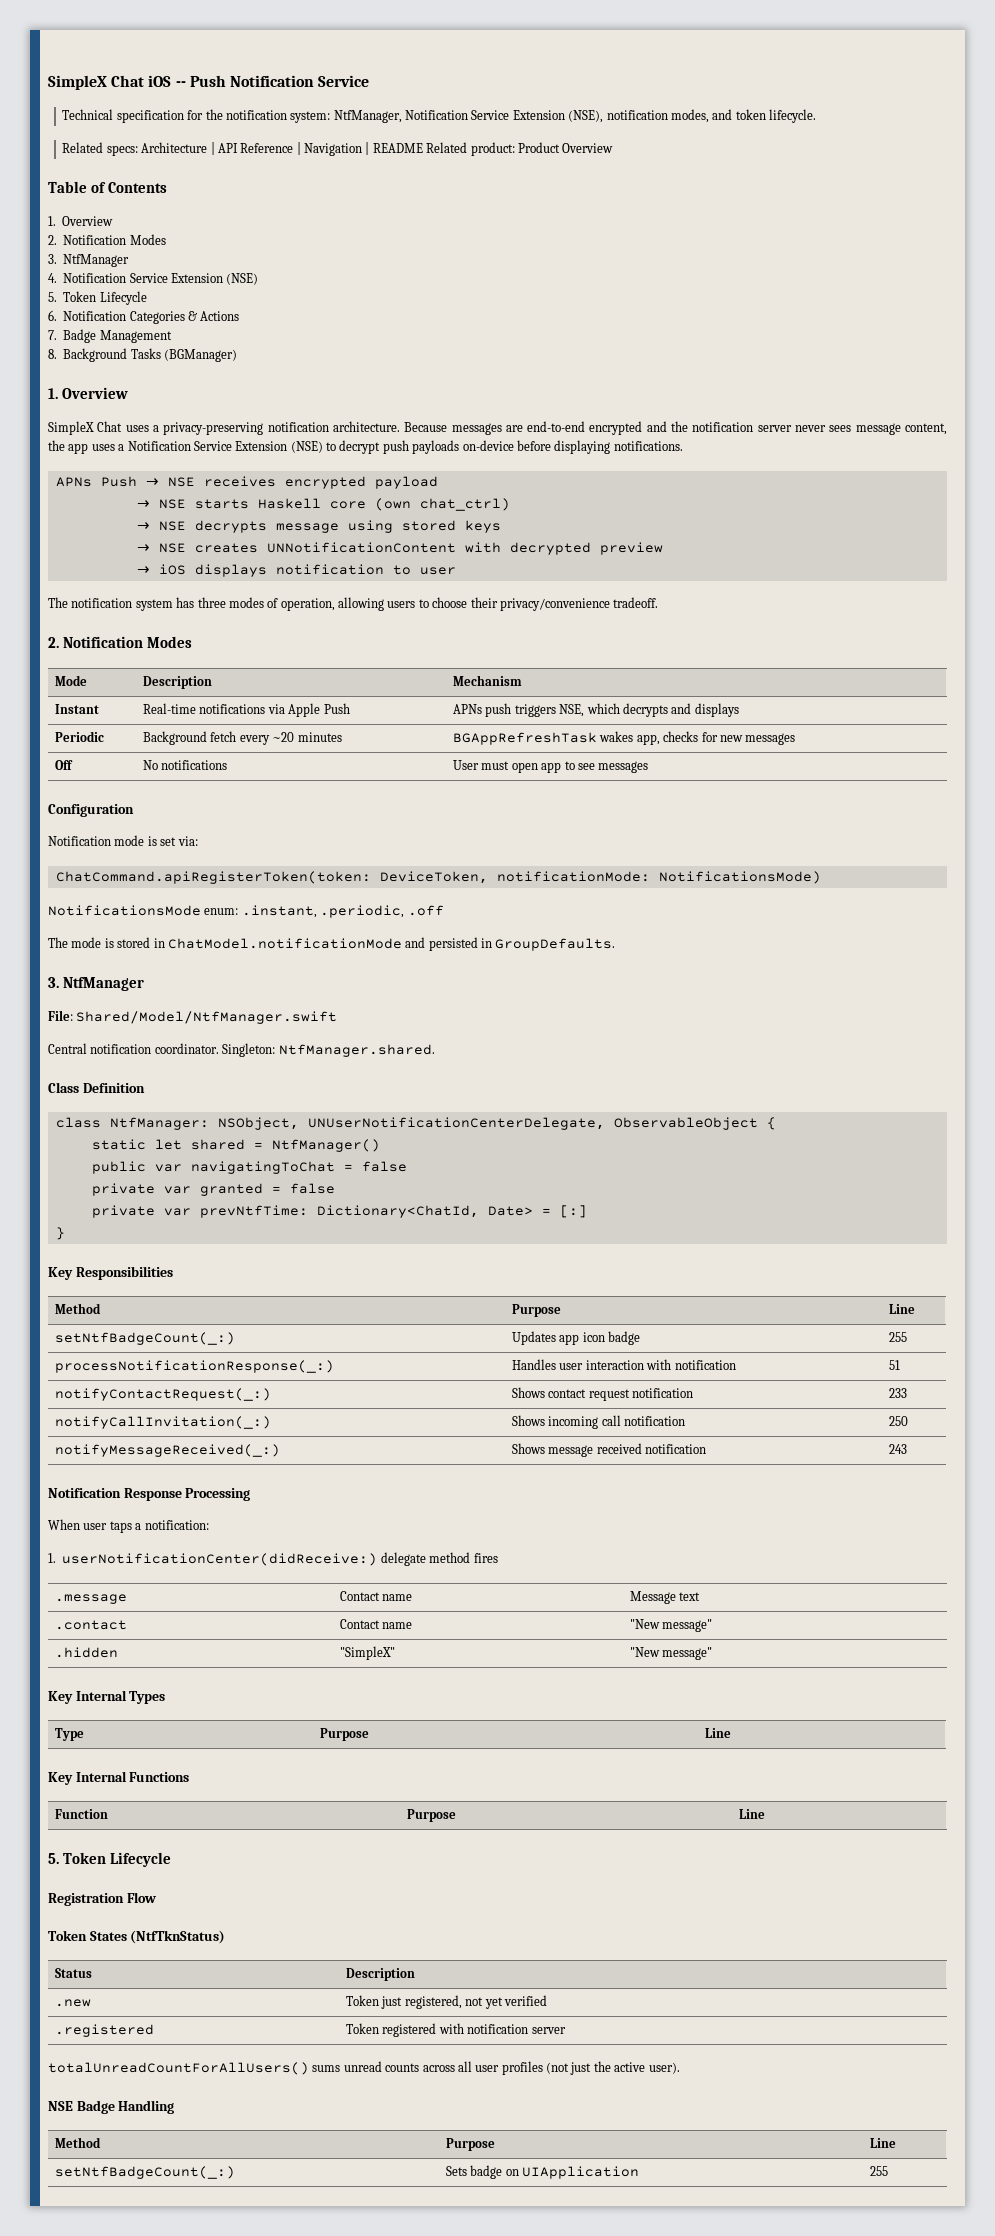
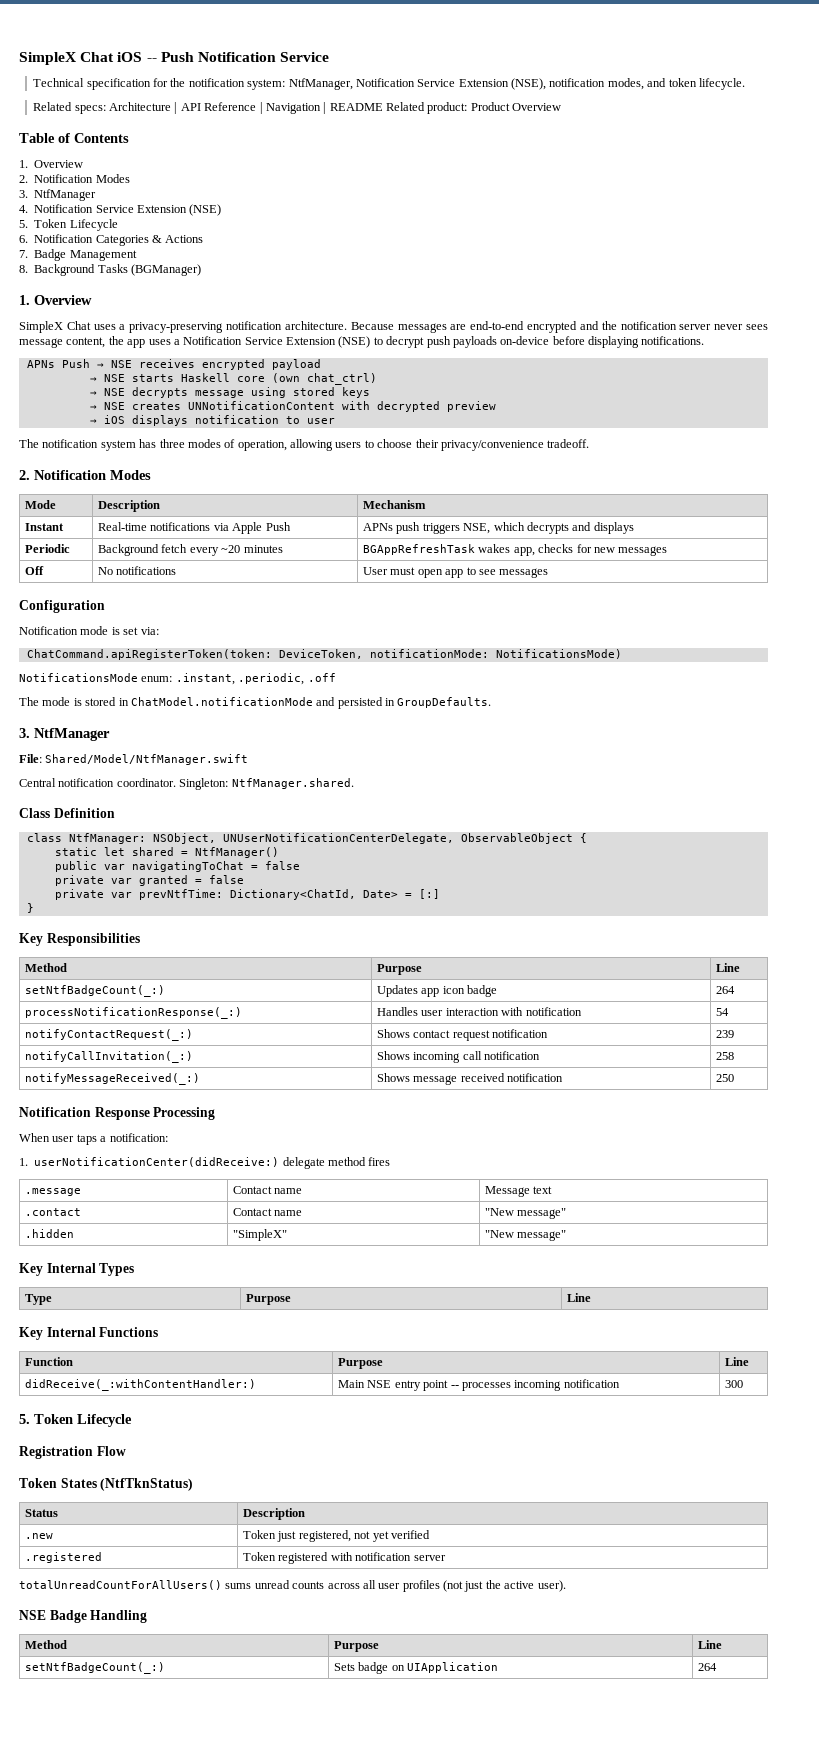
[889,1332,908,1342] 255 -> [716,986,736,994] 264
[889,1360,901,1370] 51 -> [716,1008,730,1016] 54
[889,1388,908,1398] 233 -> [716,1030,735,1038] 239
[889,1416,909,1426] 250 -> [716,1052,735,1060] 258
[889,1444,908,1454] 243 -> [716,1074,735,1082] 250
(766, 1814) none -> [25,1379,257,1391] [338,1379,620,1391] [725,1380,744,1388] // didReceive(_:withContentHandler:) | Main NSE entry point -- processes incoming notification | 300
[870,2166,889,2176] 255 -> [698,1663,718,1671] 264

